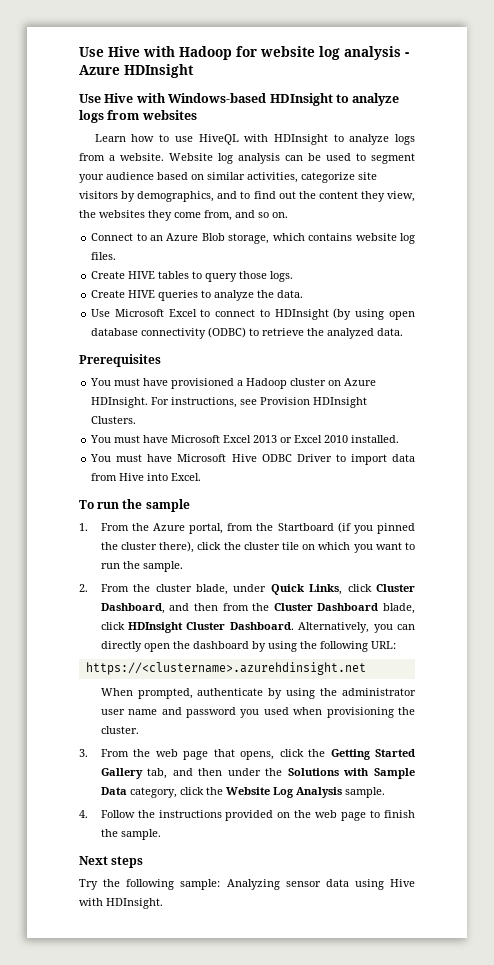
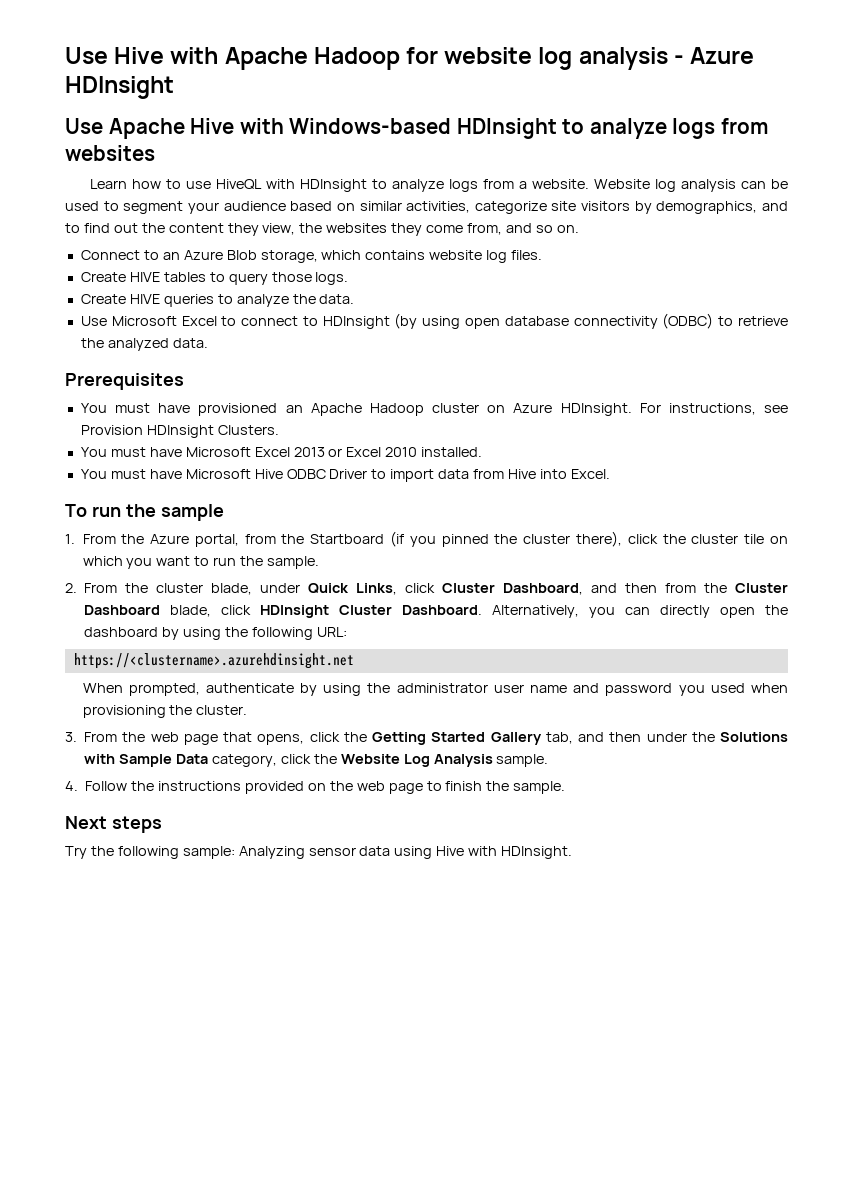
[79,46,175,57] Use Hive with -> [65,47,308,70] Use Hive with Apache
(101, 98) none -> [108,118,185,139] Apache
[237,380,244,386] a -> [285,403,362,416] an Apache

